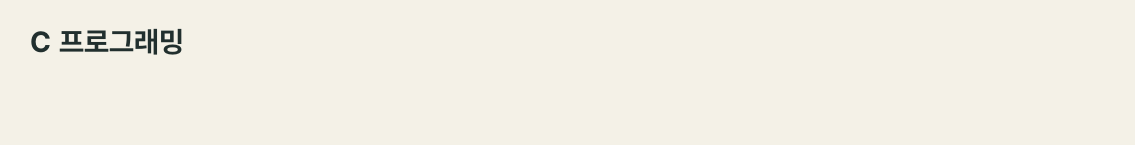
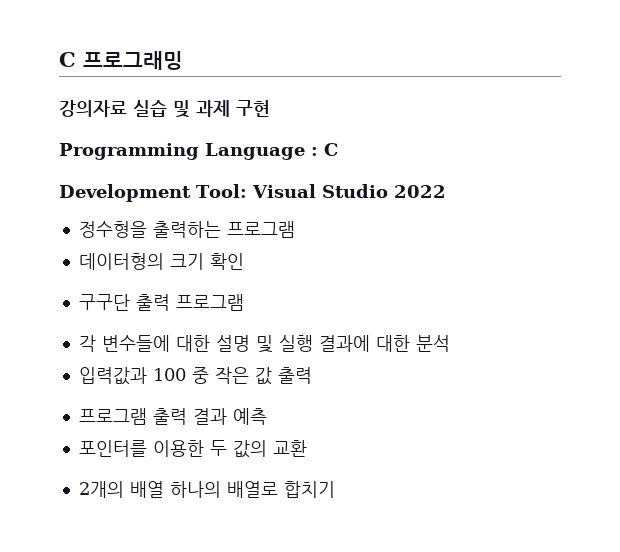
(184, 41) none -> [59,100,270,118] [59,143,338,160] [59,184,446,202] [78,221,295,238] [78,253,244,270] [78,294,244,311] [78,335,450,353] [78,367,312,385] [78,408,267,425] [78,440,307,458] [78,481,335,498] // 강의자료 실습 및 과제 구현 // Programming Language : C // Development Tool: Visual Studio 2022 // 정수형을 출력하는 프로그램 // 데이터형의 크기 확인 // 구구단 출력 프로그램 // 각 변수들에 대한 설명 및 실행 결과에 대한 분석 // 입력값과 100 중 작은 값 출력 // 프로그램 출력 결과 예측 // 포인터를 이용한 두 값의 교환 // 2개의 배열 하나의 배열로 합치기

